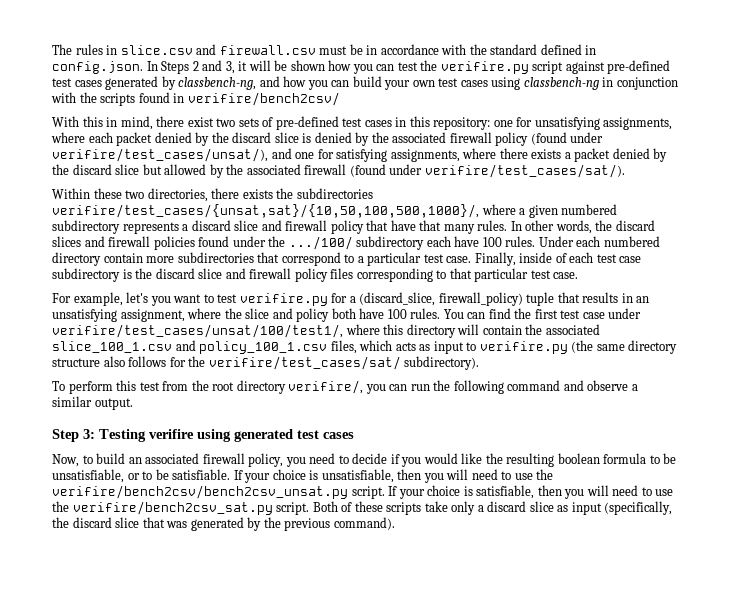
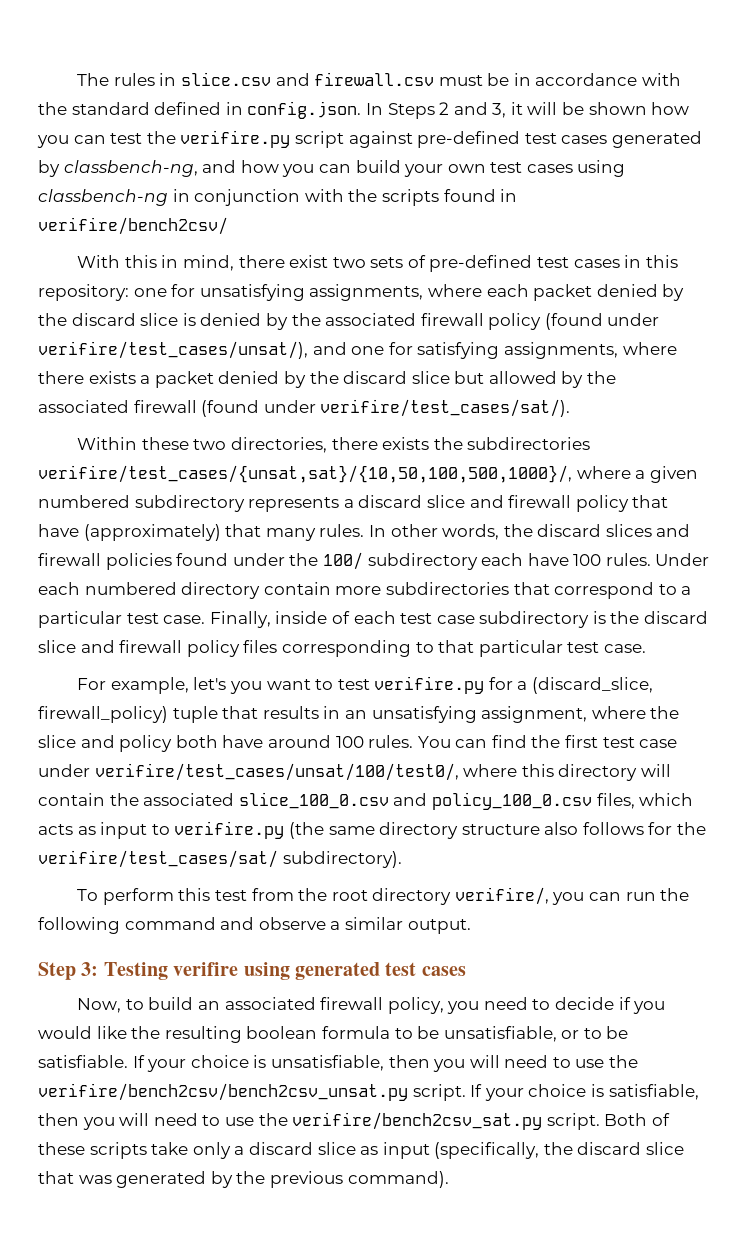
(416, 225) none -> [83,524,221,541] (approximately)
[288,236,353,250] .../100/ -> [322,552,363,570] 100/
(385, 313) none -> [267,735,331,748] around
[52,324,343,338] verifire/test_cases/unsat/100/test1/, -> [94,763,459,781] verifire/test_cases/unsat/100/test0/,
[52,340,328,354] slice_100_1.csv and policy_100_1.csv -> [238,792,592,810] slice_100_0.csv and policy_100_0.csv

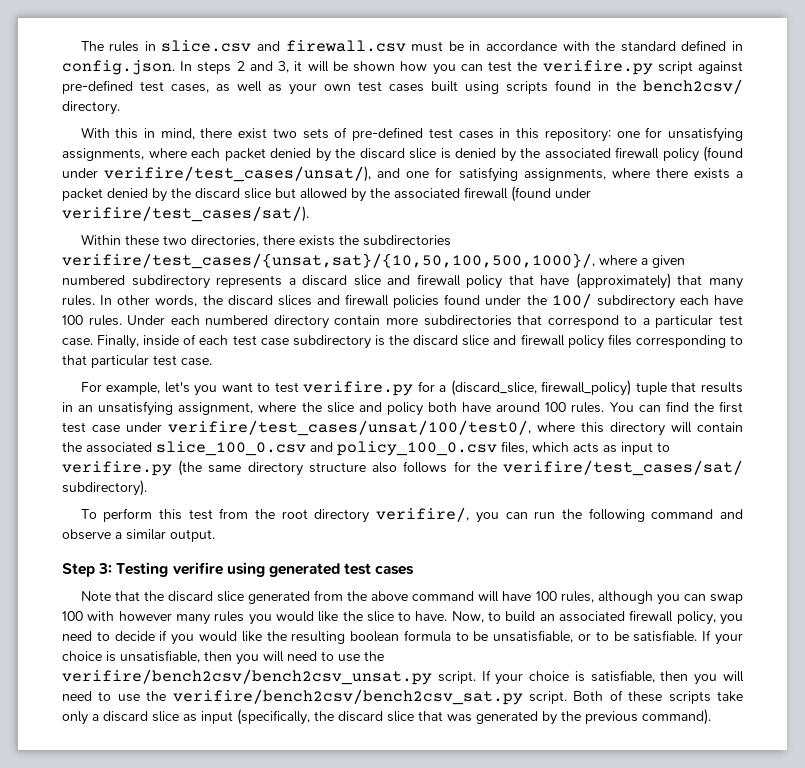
[387,103,435,119] Steps -> [197,61,232,74] steps
[561,131,702,148] [38,160,626,177] [38,189,518,206] [38,217,228,235] cases generated by classbench-ng, and how you can build your own test cases using classbench-ng in conjunction with the scripts found in verifire/bench2csv/ -> [171,79,743,95] [62,101,120,115] cases, as well as your own test cases built using scripts found in the bench2csv/ directory.
(466, 971) none -> [80,590,743,605] [62,611,448,625] Note that the discard slice generated from the above command will have 100 rules, although you can swap 100 with however many rules you would like the slice to have.
[292,1112,543,1130] verifire/bench2csv_sat.py -> [172,689,523,705] verifire/bench2csv/bench2csv_sat.py

